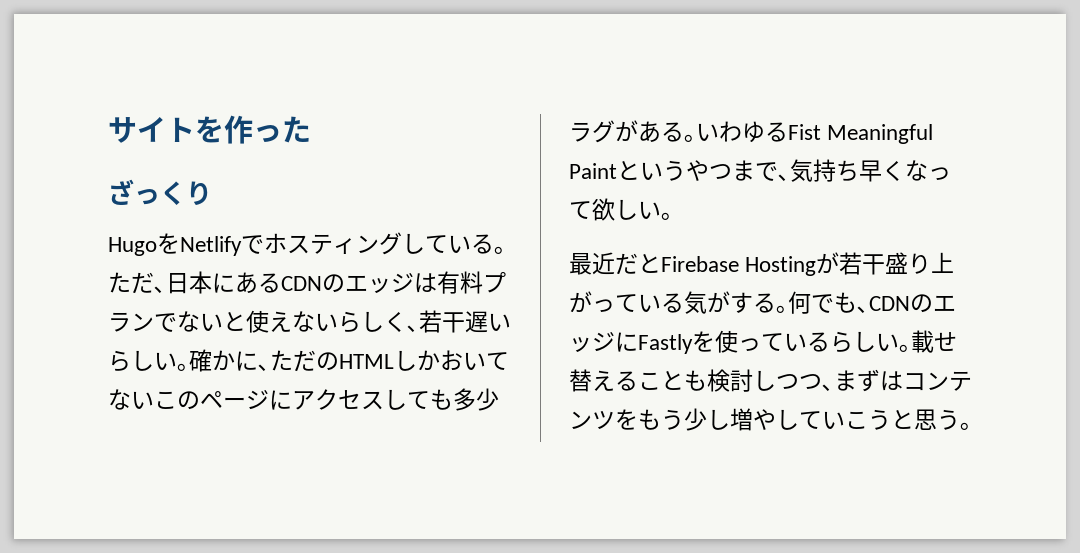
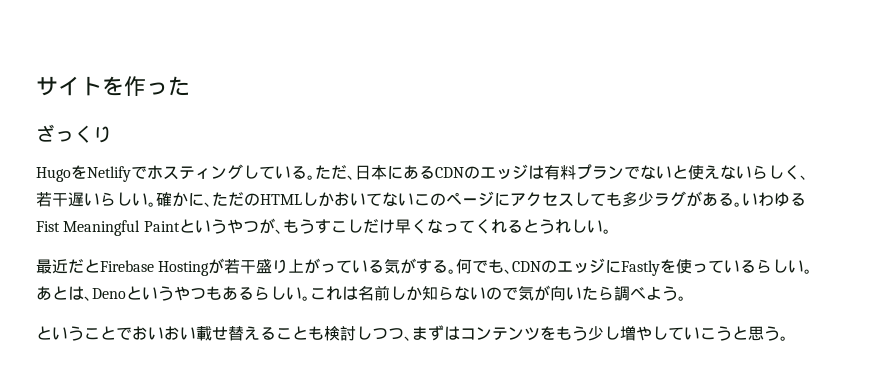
[732,159,951,182] [569,198,615,221] まで､気持ち早くなって欲 -> [258,218,571,234] が､もうすこしだけ早くなってくれるとうれ
(911, 348) none -> [36,285,686,301] [36,326,196,341] あとは､Denoというやつもあるらしい｡これは名前しか知らないので気が向いたら調べよう｡ // ということでおいおい

